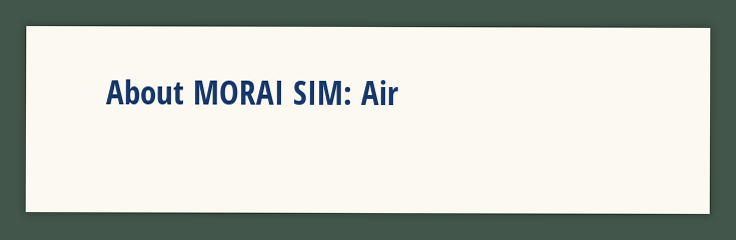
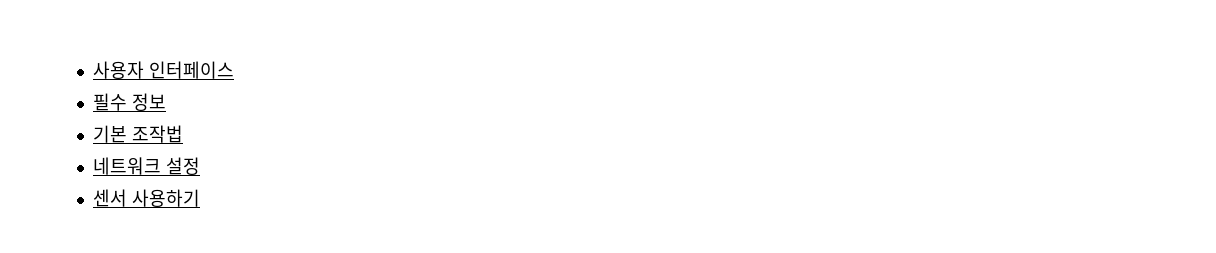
[106,79,400,106] About MORAI SIM: Air -> [92,61,234,79] [92,93,166,111] [92,125,183,143] [92,157,200,175] [92,189,200,207] 사용자 인터페이스 // 필수 정보 // 기본 조작법 // 네트워크 설정 // 센서 사용하기

